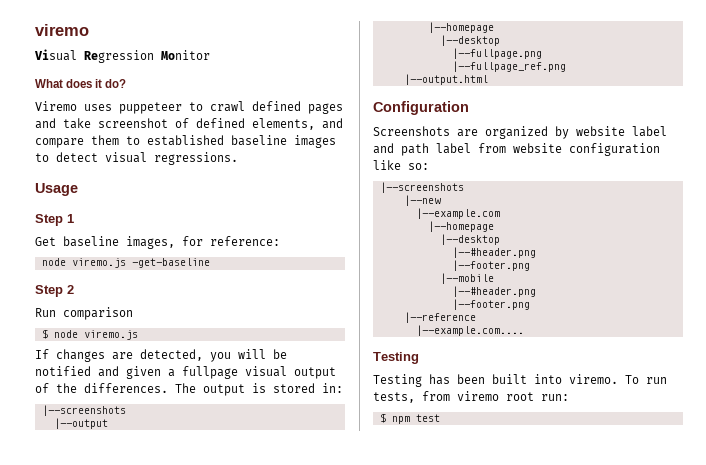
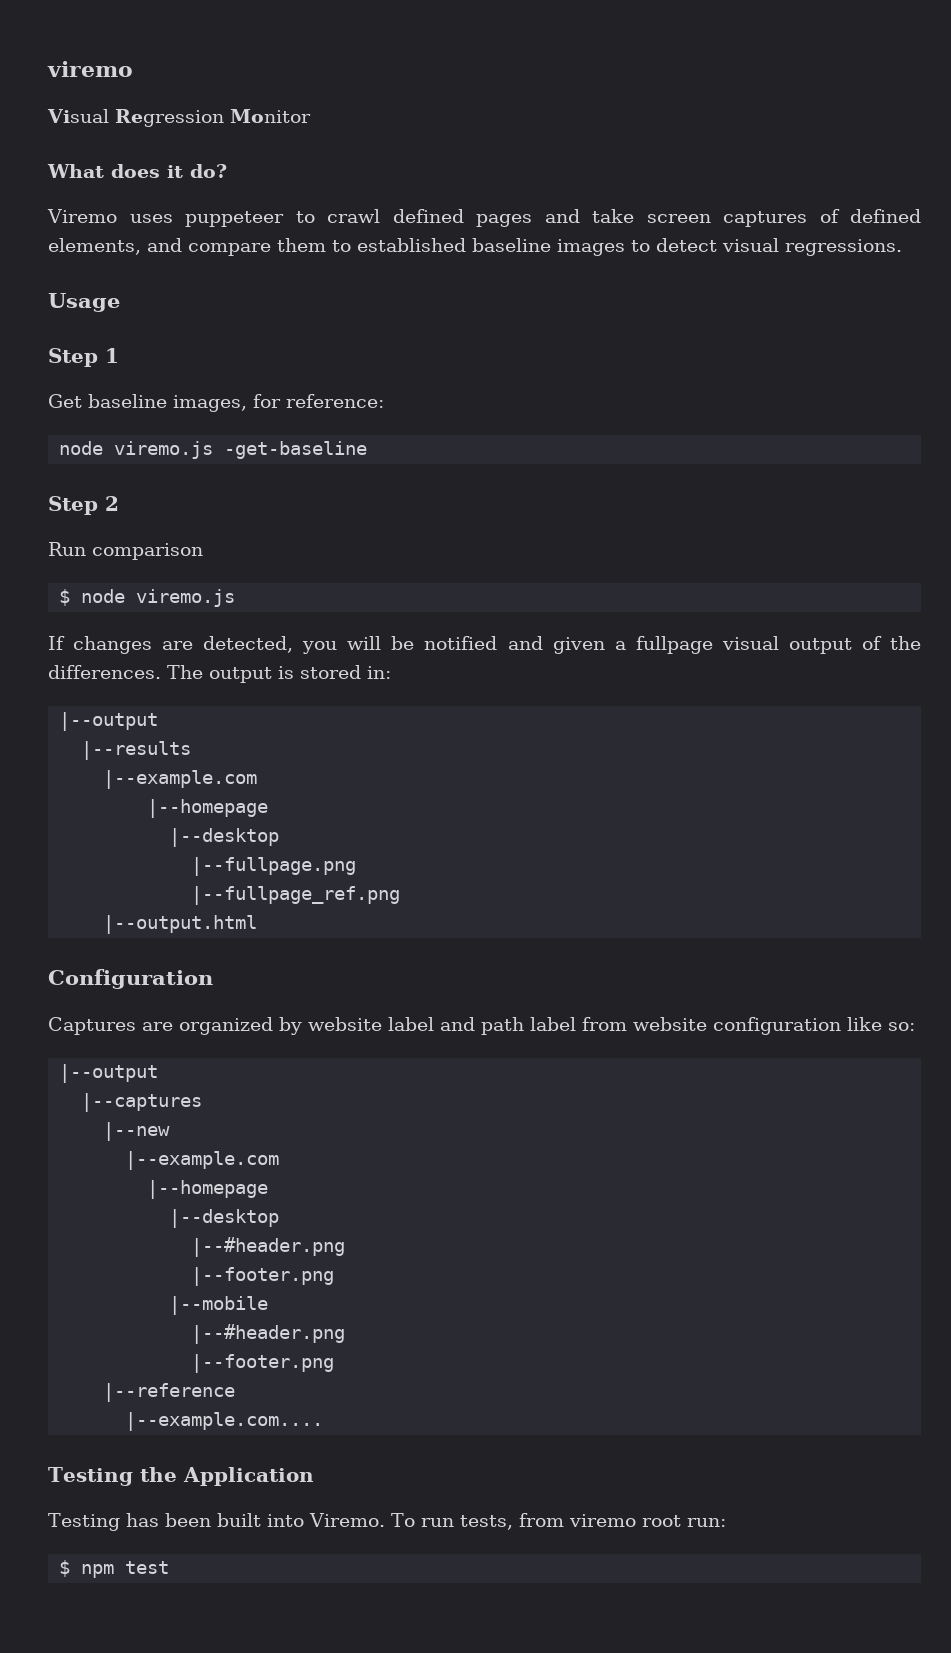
[98,118,168,128] screenshot -> [646,211,807,227] screen captures
[41,405,126,416] [53,418,108,429] |--screenshots // |--output -> [59,712,159,731] [81,741,192,760] [103,770,258,789] |--output // |--results // |--example.com
[373,126,450,136] Screenshots -> [48,1017,136,1035] Captures
[379,182,464,193] |--screenshots -> [59,1064,159,1083] [81,1093,203,1112] |--output // |--captures
(419, 358) none -> [139,1467,314,1486] the Application
[569,374,618,384] viremo. -> [308,1513,385,1527] Viremo.

